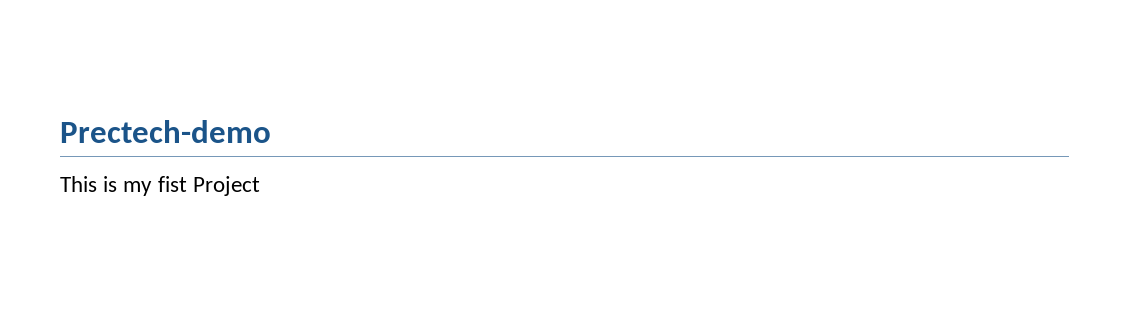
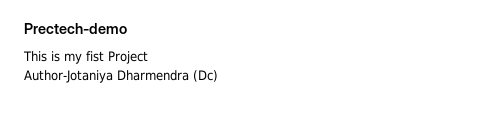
(260, 186) none -> [24,70,218,83] // Author-Jotaniya Dharmendra (Dc)

